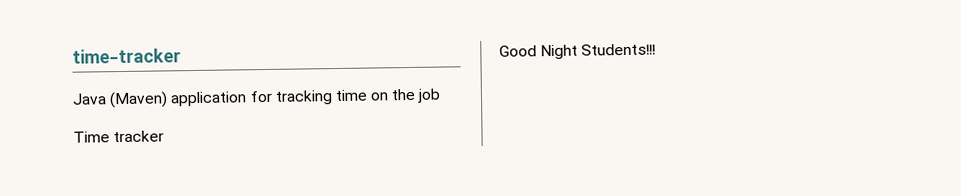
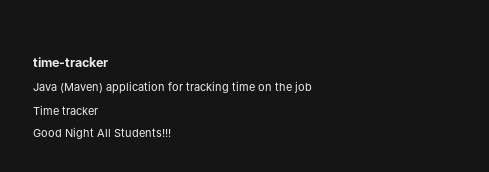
(579, 52) none -> [97,129,111,137] All

